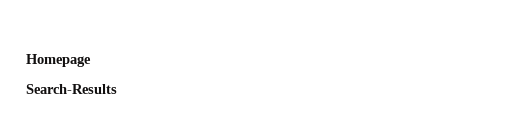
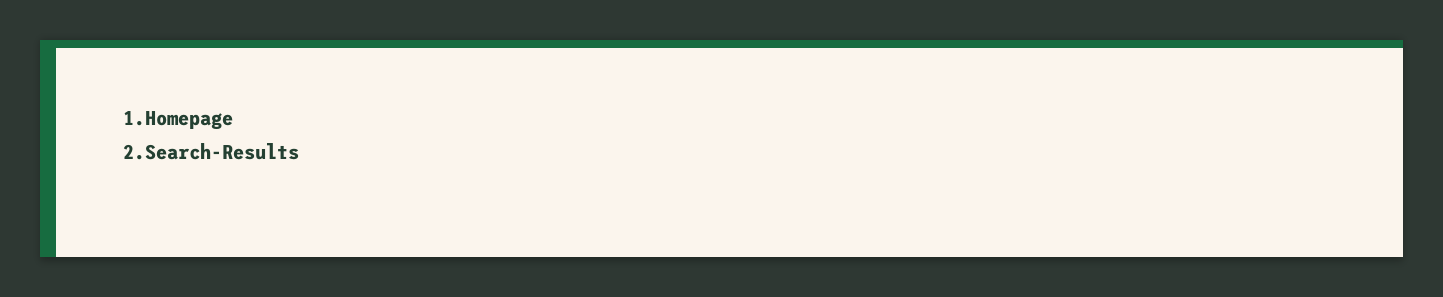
[26,54,91,67] [26,84,117,94] Homepage // Search-Results -> [123,111,233,130] [123,143,299,160] 1.Homepage // 2.Search-Results

